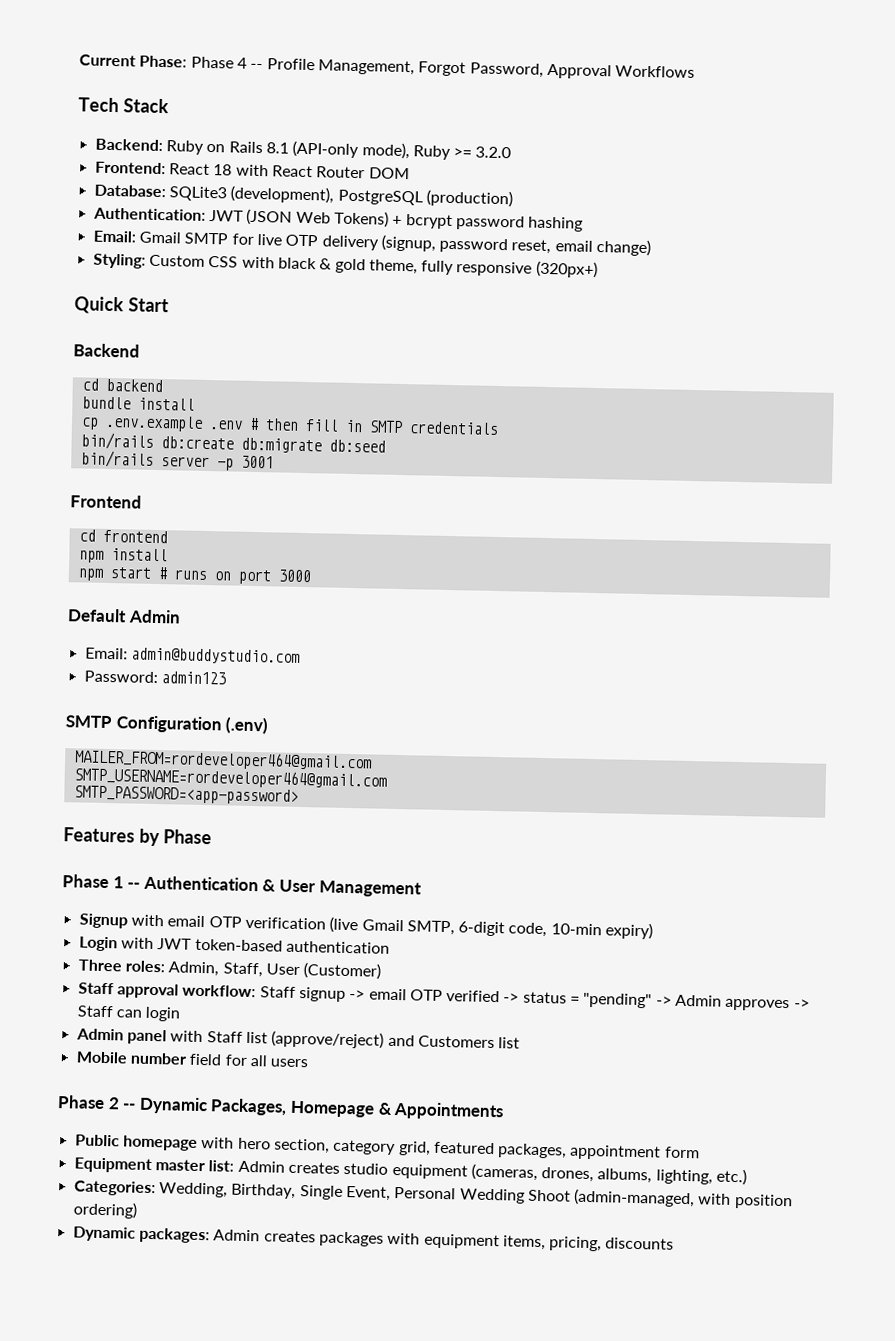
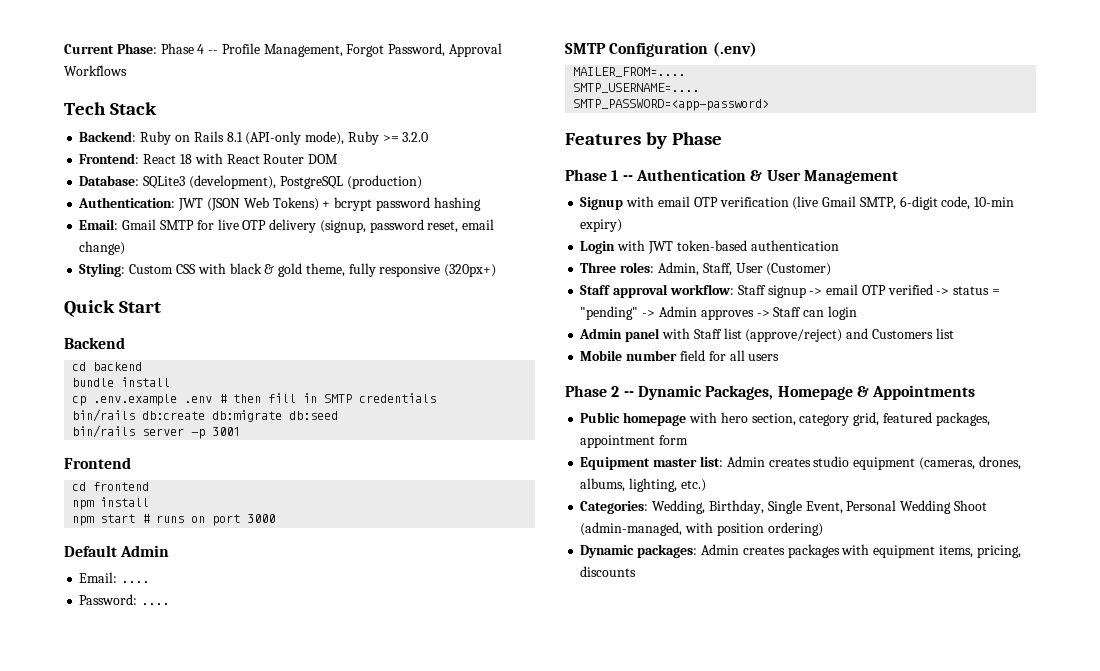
[130,647,300,665] admin@buddystudio.com -> [121,581,150,583] ....
[160,671,226,685] admin123 -> [141,603,170,605] ....
[73,749,372,772] [73,767,387,790] MAILER_FROM=rordeveloper464@gmail.com // SMTP_USERNAME=rordeveloper464@gmail.com -> [573,67,686,77] [573,83,700,93] MAILER_FROM=.... // SMTP_USERNAME=....

